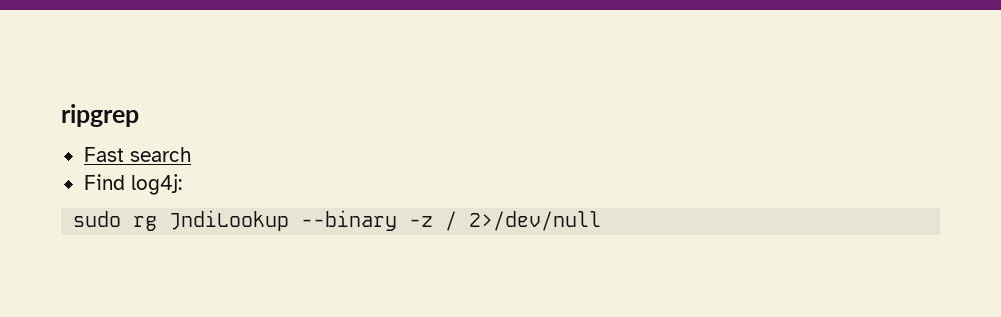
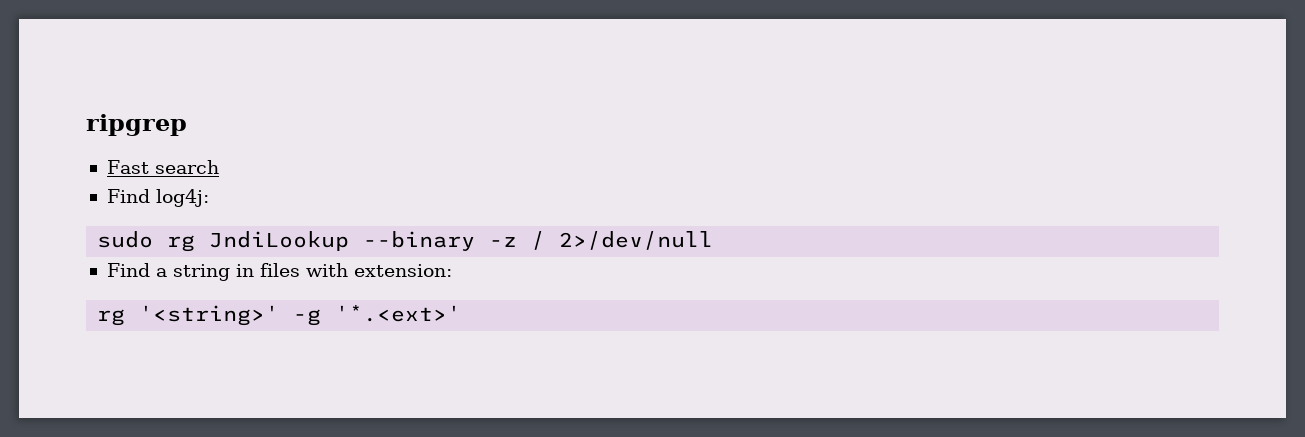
(602, 221) none -> [106,263,452,281] [97,305,462,326] // Find a string in files with extension: // rg '<string>' -g '*.<ext>'

